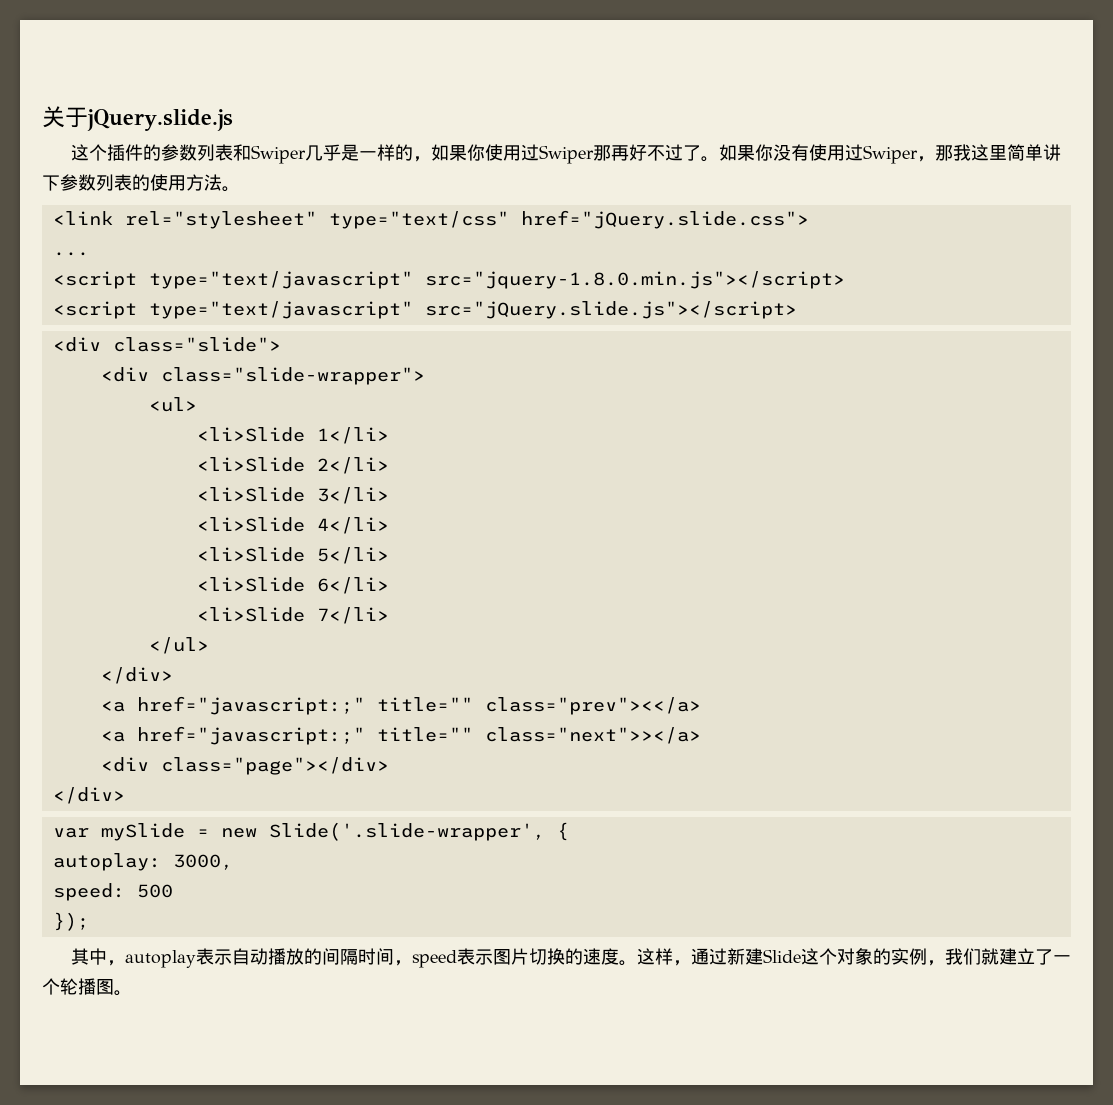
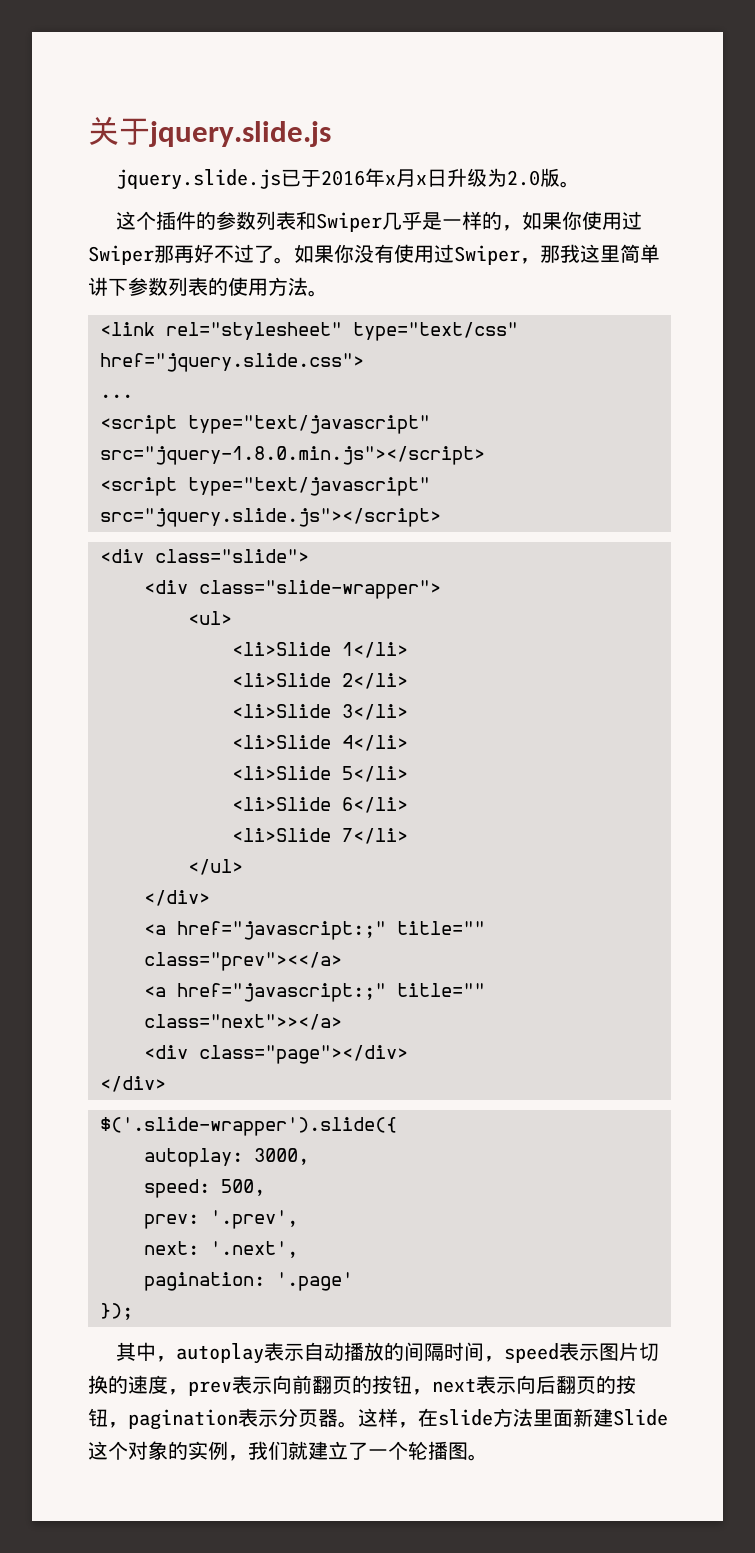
[87,109,233,131] jQuery.slide.js -> [149,121,331,147] [115,168,580,190] jquery.slide.js // jquery.slide.js已于2016年x月x日升级为2.0版。
[520,210,809,229] href="jQuery.slide.css"> -> [100,353,364,372] href="jquery.slide.css">
[424,301,797,319] src="jQuery.slide.js"></script> -> [100,508,441,527] src="jquery.slide.js"></script>
[52,822,569,841] [52,853,233,871] [52,883,173,901] var mySlide = new Slide('.slide-wrapper', { // autoplay: 3000, // speed: 500 -> [100,1117,397,1136] [144,1148,309,1167] [144,1179,265,1198] [144,1210,298,1229] [144,1241,298,1258] [144,1272,353,1291] $('.slide-wrapper').slide({ // autoplay: 3000, // speed: 500, // prev: '.prev', // next: '.next', // pagination: '.page'
[618,948,727,966] 。这样，通过 -> [168,1375,636,1396] [88,1408,573,1430] ，prev表示向前翻页的按钮，next表示向后翻页的按钮，pagination表示分页器。这样，在slide方法里面

